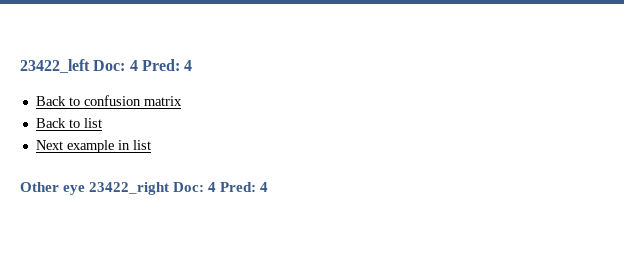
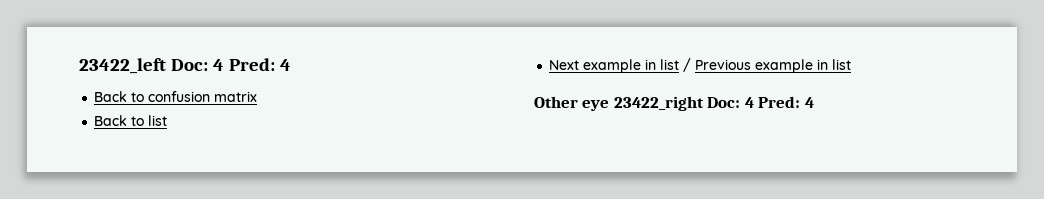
(151, 145) none -> [683,58,852,73] / Previous example in list

